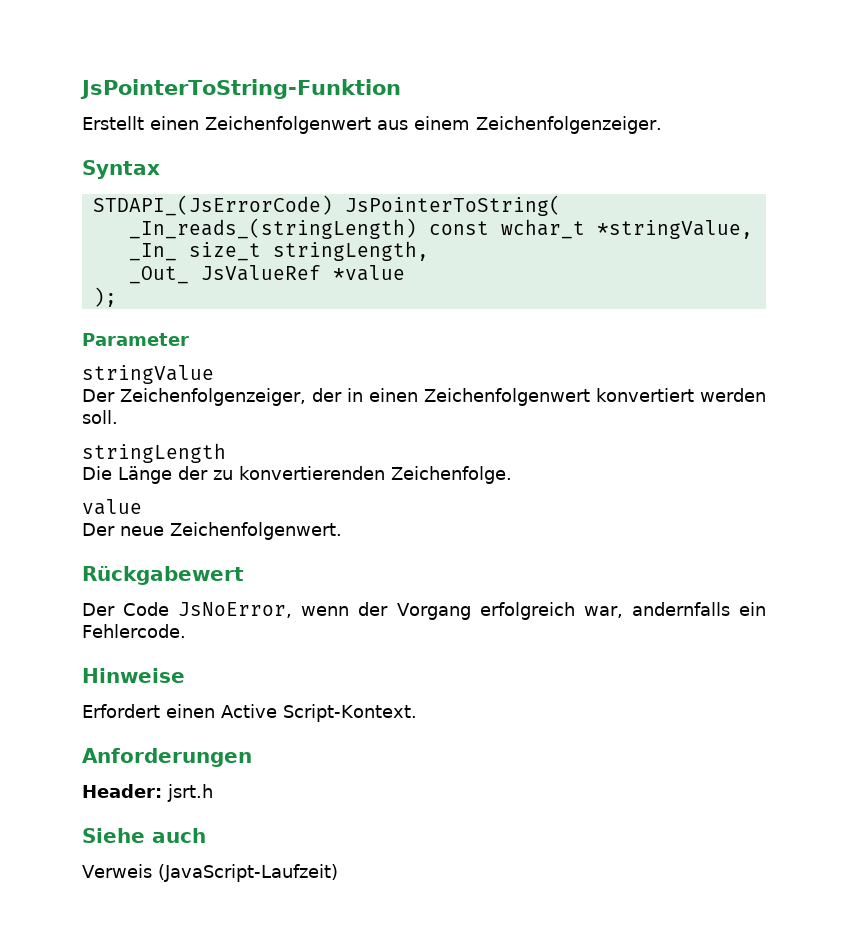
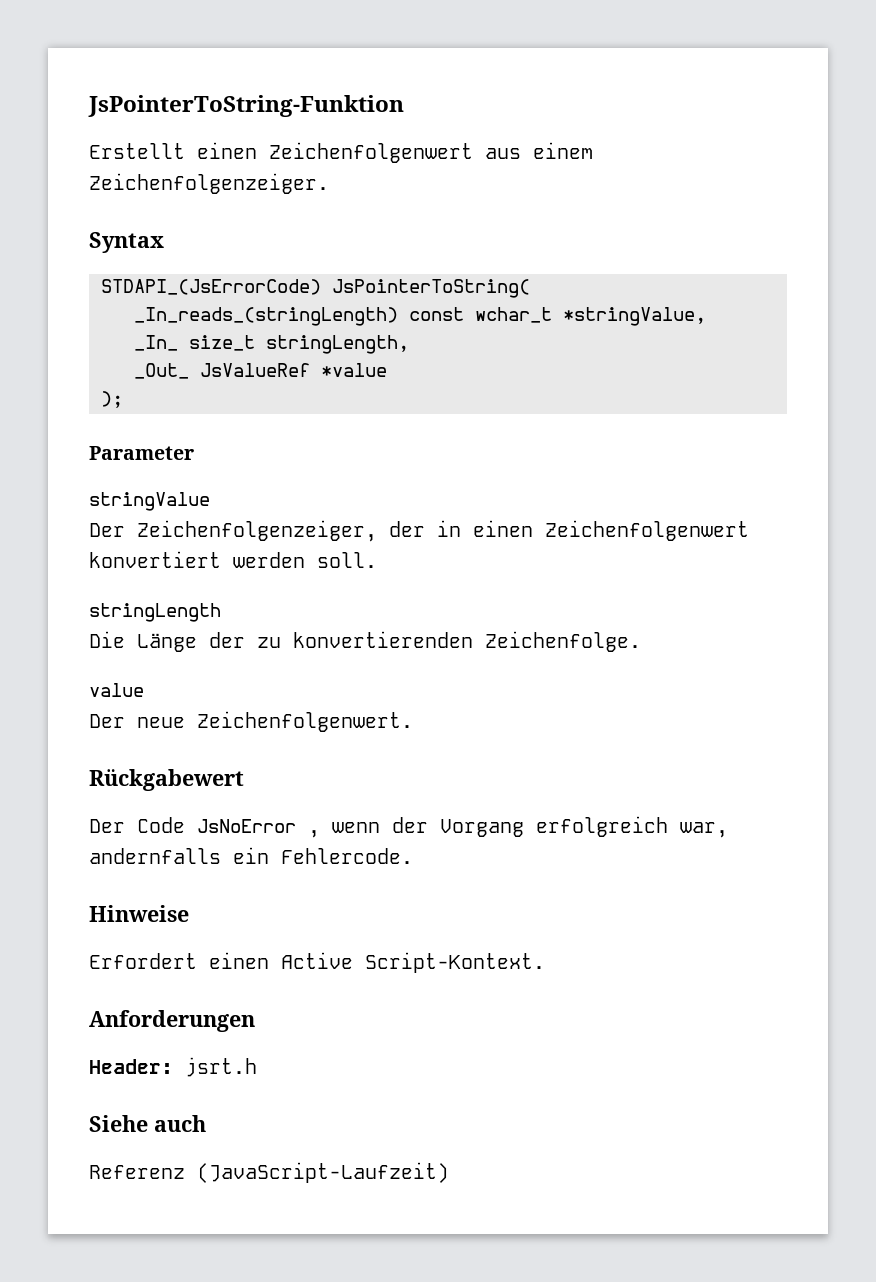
[178,602,293,618] JsNoError, -> [197,819,320,838] JsNoError ,
[82,864,152,878] Verweis -> [89,1165,185,1179] Referenz

